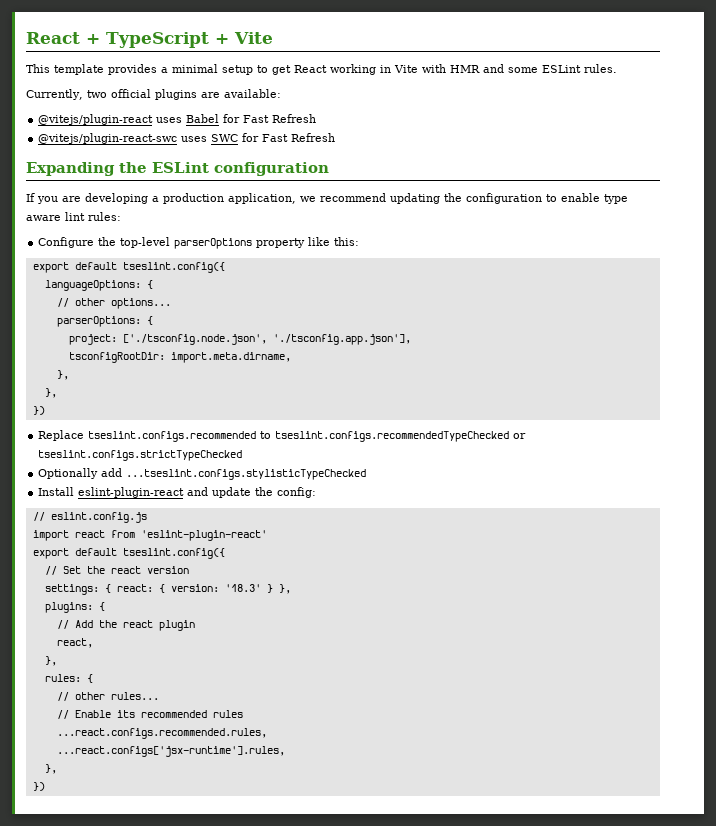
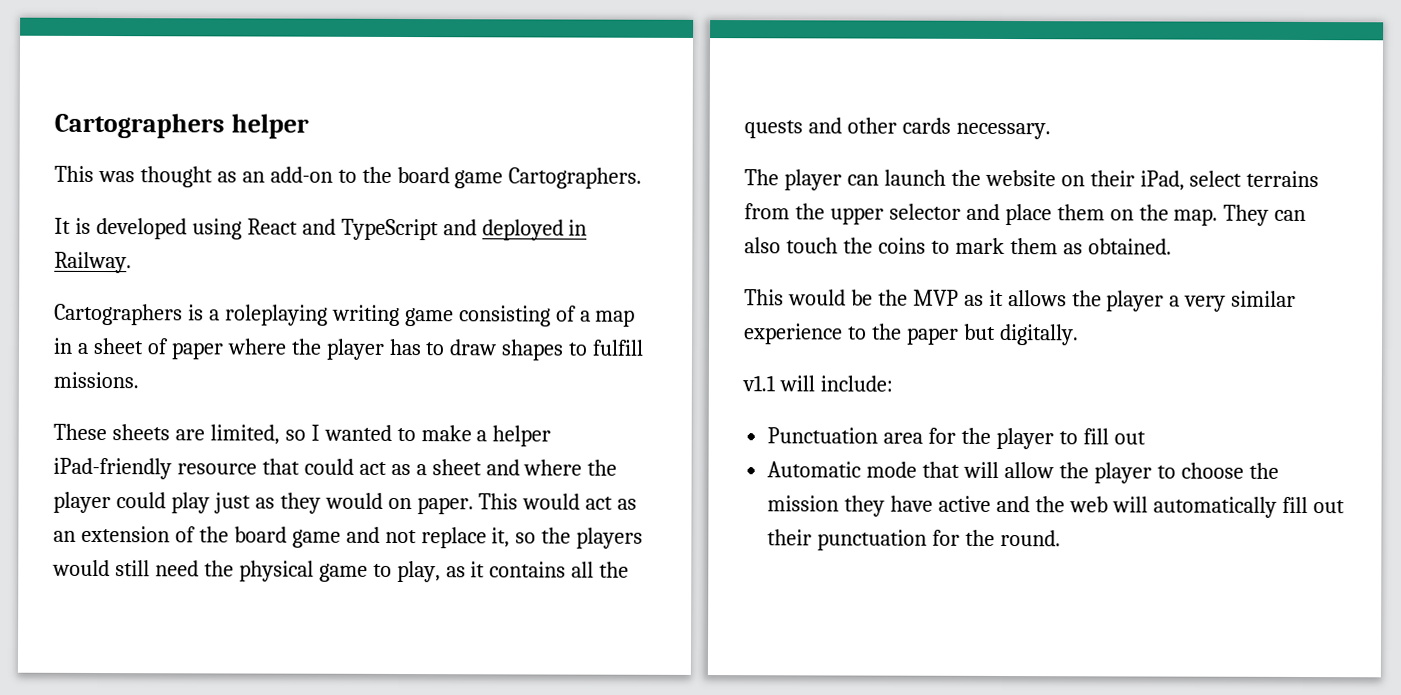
[26,32,273,48] [26,64,617,75] [26,89,281,100] [38,114,317,125] [38,133,336,144] [26,162,329,176] [26,193,628,204] [26,212,121,221] [38,237,360,249] [32,262,225,273] [44,280,153,291] [56,298,171,309] [56,316,153,327] [68,334,411,345] [68,352,291,363] [56,370,69,380] [44,388,57,398] [32,406,45,415] [38,430,527,442] [38,450,243,461] [38,468,367,480] [38,487,317,498] [32,512,147,523] [32,530,267,541] [32,548,225,559] [44,566,189,575] [44,584,291,595] [44,602,105,613] [56,620,195,631] [56,638,93,648] [44,656,57,666] [44,674,93,683] [56,692,159,701] [56,710,243,719] [56,728,267,739] [56,746,285,757] [44,764,57,774] [32,782,45,791] React + TypeScript + Vite // This template provides a minimal setup to get React working in Vite with HMR and some ESLint rules. // Currently, two official plugins are available: // @vitejs/plugin-react uses Babel for Fast Refresh // @vitejs/plugin-react-swc uses SWC for Fast Refresh // Expanding the ESLint configuration // If you are developing a production application, we recommend updating the configuration to enable type aware lint rules: // Configure the top-level parserOptions property like this: // export default tseslint.config({ // languageOptions: { // // other options... // parserOptions: { // project: ['./tsconfig.node.json', './tsconfig.app.json'], // tsconfigRootDir: import.meta.dirname, // }, // }, // }) // Replace tseslint.configs.recommended to tseslint.configs.recommendedTypeChecked or tseslint.configs.strictTypeChecked // Optionally add ...tseslint.configs.stylisticTypeChecked // Install eslint-plugin-react and update the config: // // eslint.config.js // import react from 'eslint-plugin-react' // export default tseslint.config({ // // Set the react version // settings: { react: { version: '18.3' } }, // plugins: { // // Add the react plugin // react, // }, // rules: { // // other rules... // // Enable its recommended rules // ...react.configs.recommended.rules, // ...react.configs['jsx-runtime'].rules, // }, // }) -> [54,112,309,139] [54,165,643,189] [54,217,588,241] [54,251,132,274] [54,303,636,327] [53,337,645,361] [53,371,139,389] [53,423,552,447] [53,457,618,480] [53,491,638,515] [53,525,644,549] [52,559,630,583] [744,117,1051,140] [744,169,1320,191] [744,203,1307,226] [744,237,1172,255] [744,289,1297,312] [744,323,1079,346] [742,375,893,392] [767,427,1146,450] [767,461,1279,484] [767,495,1345,518] [767,529,1061,551] Cartographers helper // This was thought as an add-on to the board game Cartographers. // It is developed using React and TypeScript and deployed in Railway. // Cartographers is a roleplaying writing game consisting of a map in a sheet of paper where the player has to draw shapes to fulfill missions. // These sheets are limited, so I wanted to make a helper iPad-friendly resource that could act as a sheet and where the player could play just as they would on paper. This would act as an extension of the board game and not replace it, so the players would still need the physical game to play, as it contains all the quests and other cards necessary. // The player can launch the website on their iPad, select terrains from the upper selector and place them on the map. They can also touch the coins to mark them as obtained. // This would be the MVP as it allows the player a very similar experience to the paper but digitally. // v1.1 will include: // Punctuation area for the player to fill out // Automatic mode that will allow the player to choose the mission they have active and the web will automatically fill out their punctuation for the round.

